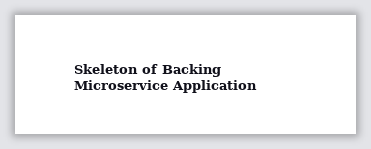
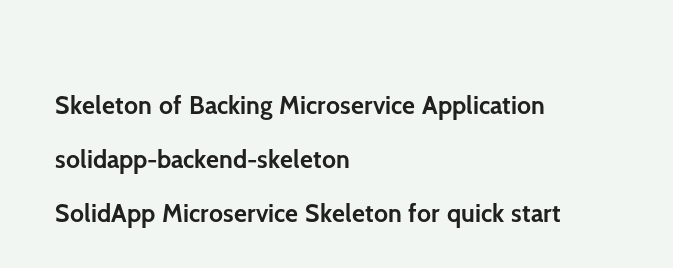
(257, 86) none -> [55,149,350,174] [55,203,561,228] // solidapp-backend-skeleton // SolidApp Microservice Skeleton for quick start

